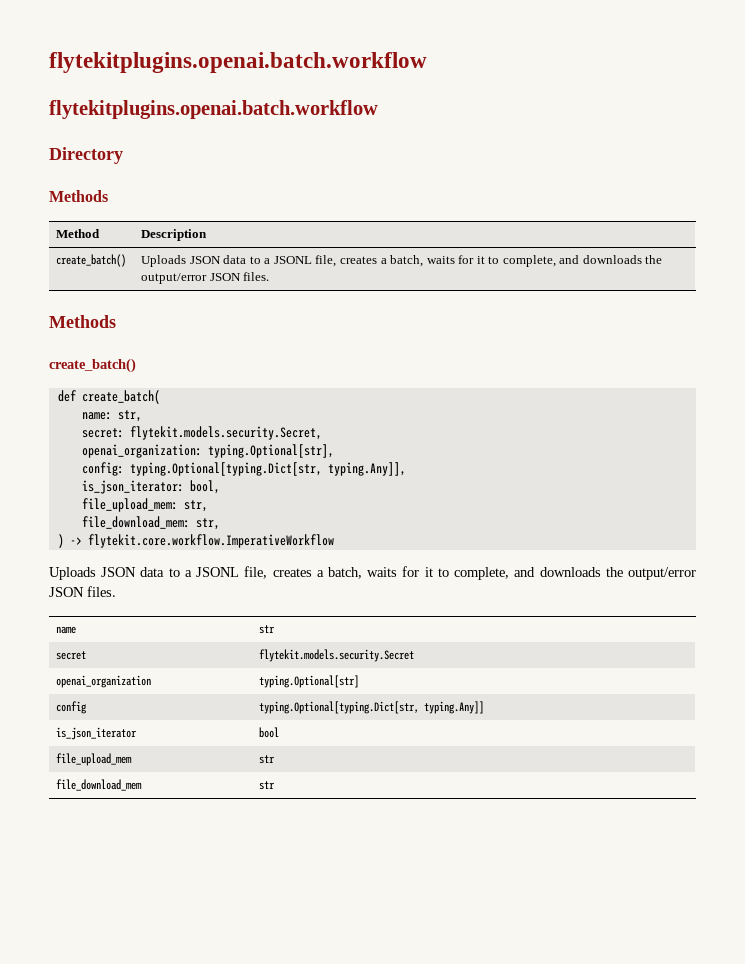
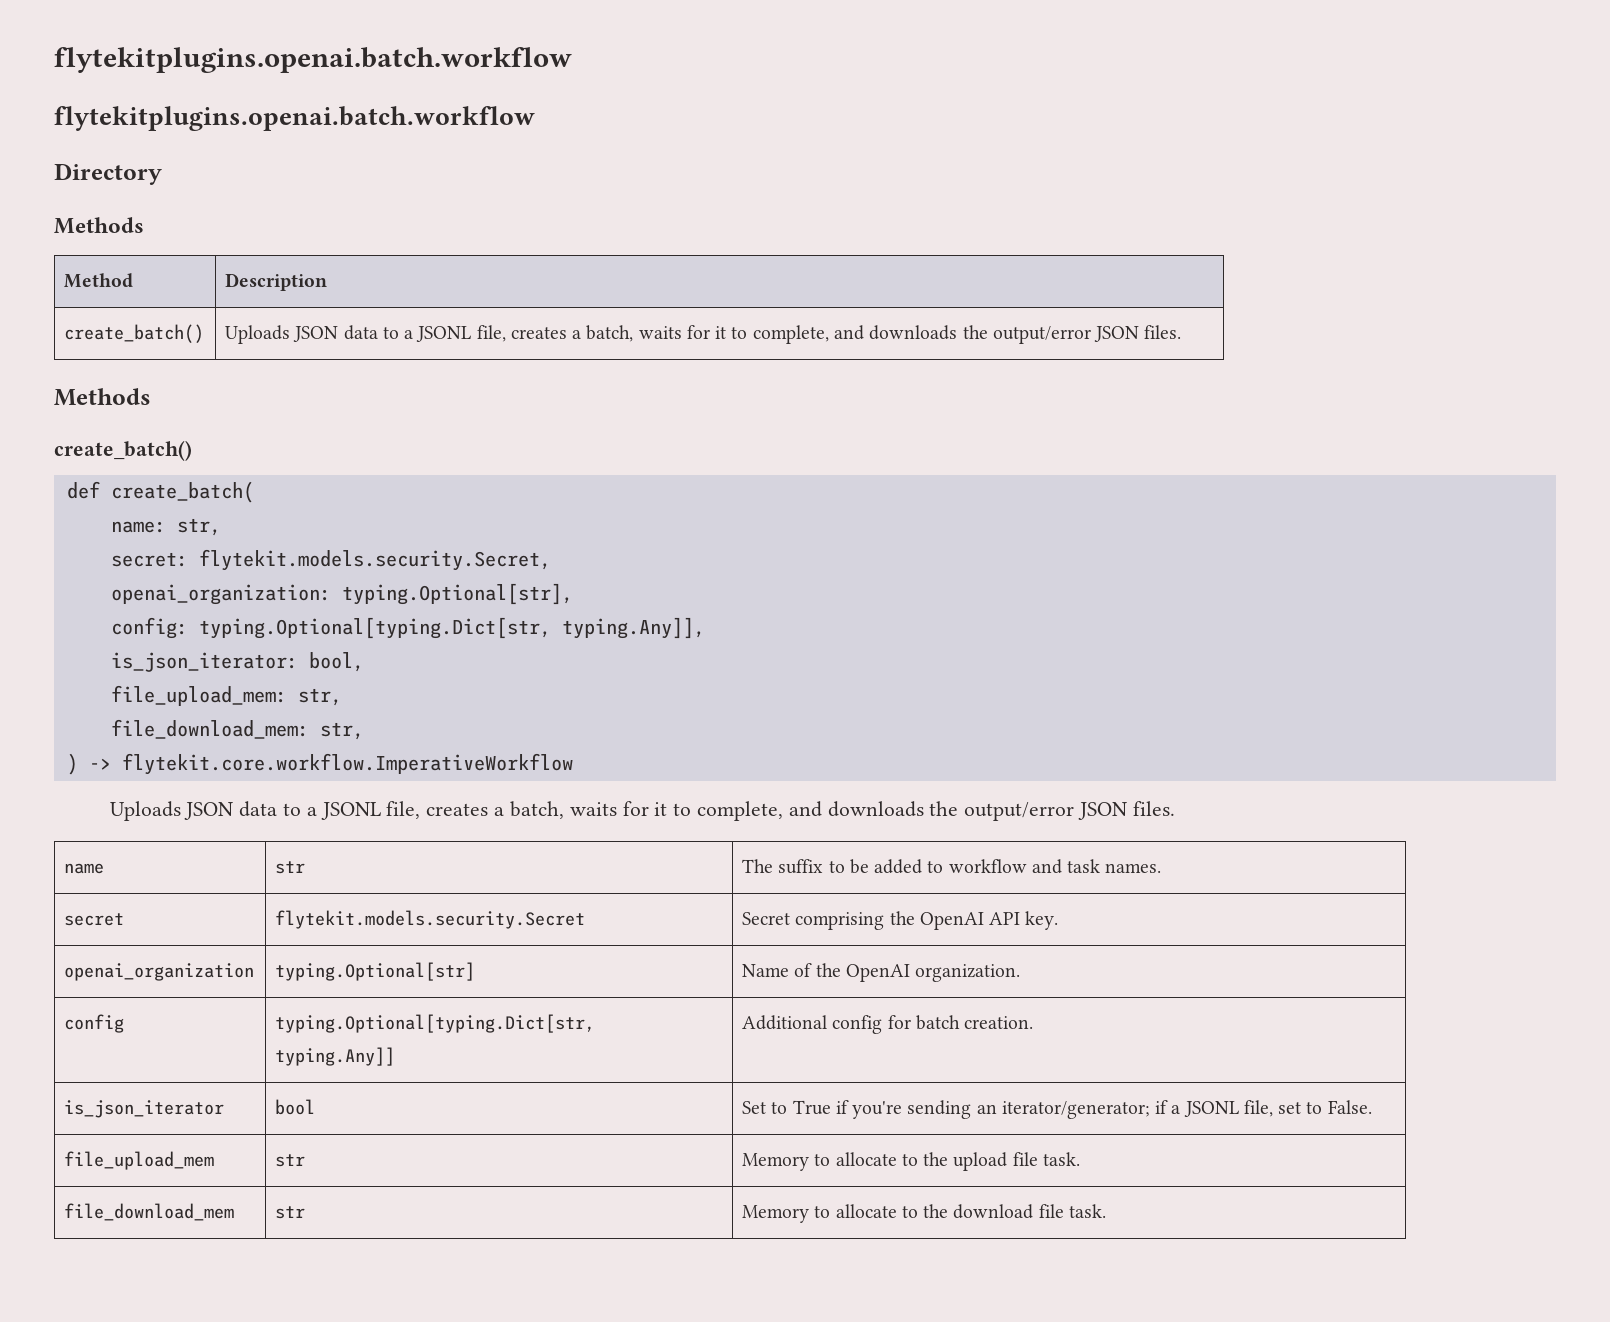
[56,651,87,660] [259,649,415,662] [56,675,152,688] [259,675,360,688] [56,701,88,714] [259,701,485,714] [56,727,138,740] [259,727,280,738] [56,753,133,766] [259,755,276,764] [56,779,143,791] [259,781,276,790] // secret | flytekit.models.security.Secret // openai_organization | typing.Optional[str] // config | typing.Optional[typing.Dict[str, typing.Any]] // is_json_iterator | bool // file_upload_mem | str // file_download_mem | str -> [742,859,1162,874] [64,913,125,926] [275,910,586,929] [742,911,1059,930] [64,963,255,981] [275,962,476,981] [742,963,1021,982] [64,1014,125,1033] [275,1014,596,1033] [275,1047,396,1066] [742,1015,1034,1034] [64,1100,225,1118] [275,1099,316,1115] [742,1100,1372,1119] [64,1151,215,1170] [275,1154,306,1167] [742,1152,1080,1171] [64,1203,235,1221] [275,1206,306,1219] [742,1204,1106,1223] | The suffix to be added to workflow and task names. // secret | flytekit.models.security.Secret | Secret comprising the OpenAI API key. // openai_organization | typing.Optional[str] | Name of the OpenAI organization. // config | typing.Optional[typing.Dict[str, typing.Any]] | Additional config for batch creation. // is_json_iterator | bool | Set to True if you're sending an iterator/generator; if a JSONL file, set to False. // file_upload_mem | str | Memory to allocate to the upload file task. // file_download_mem | str | Memory to allocate to the download file task.

